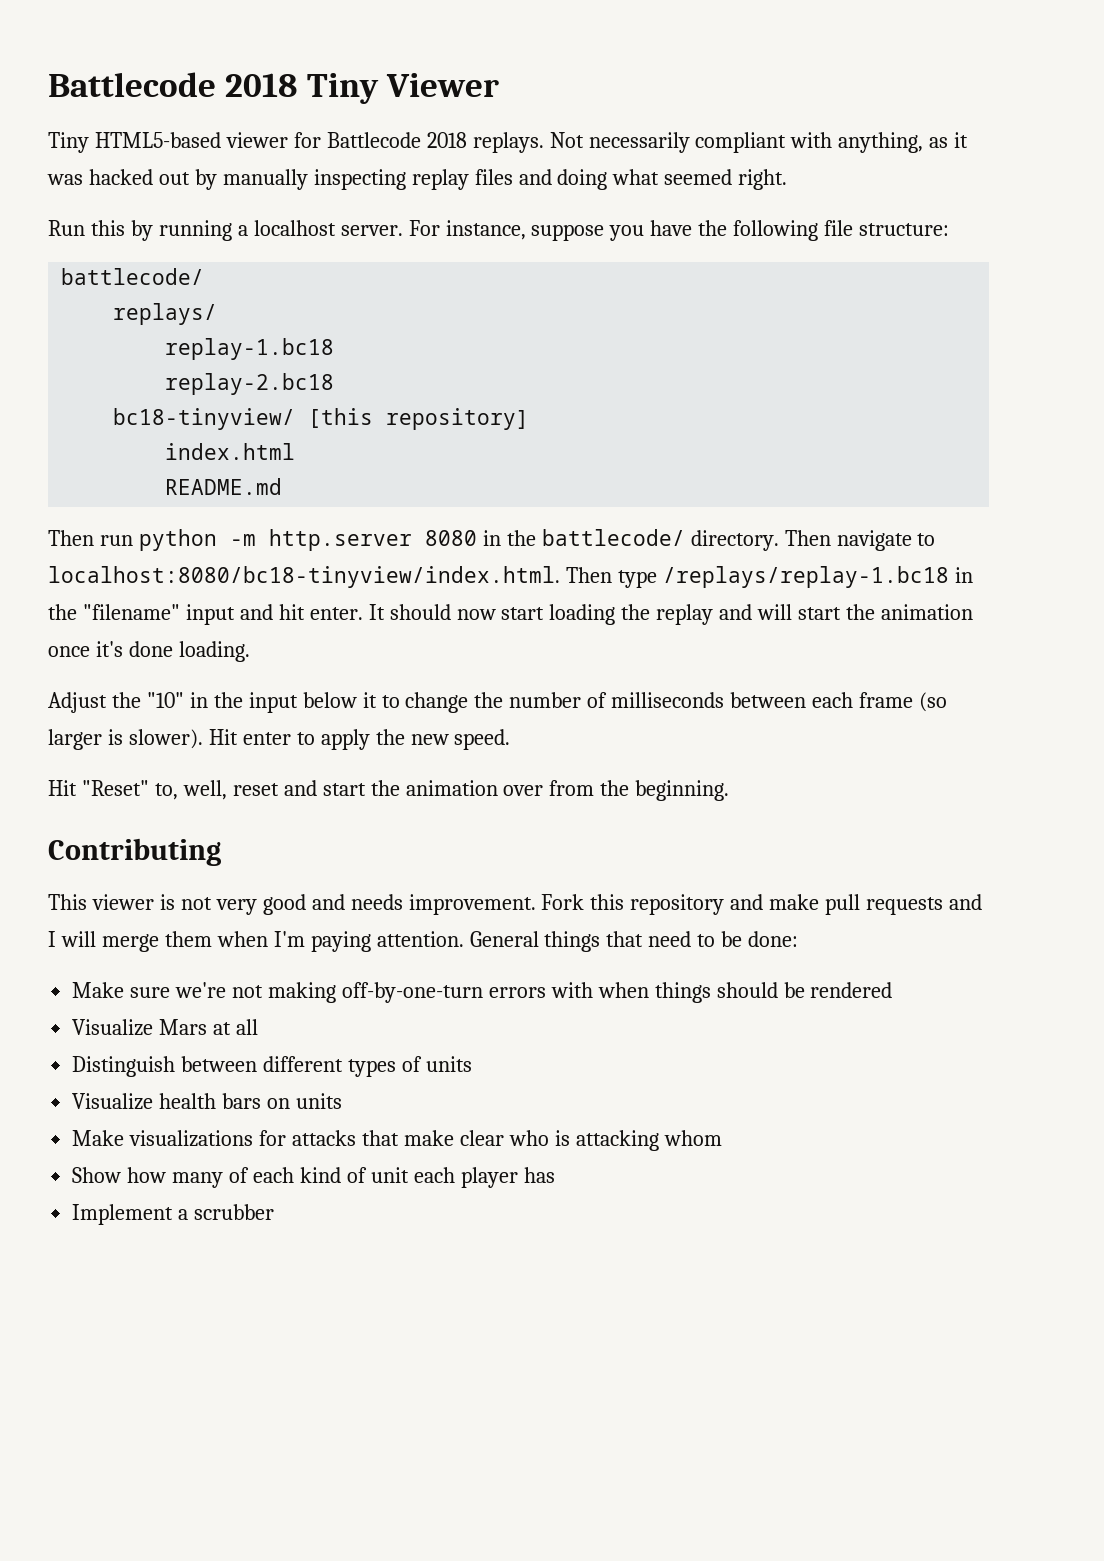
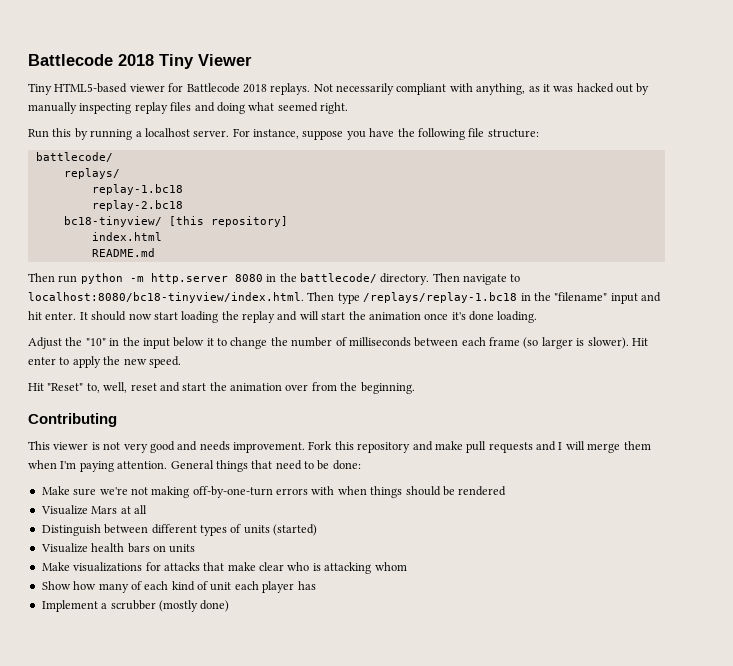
(472, 1064) none -> [273,524,317,536] (started)
(275, 1212) none -> [158,600,230,612] (mostly done)

